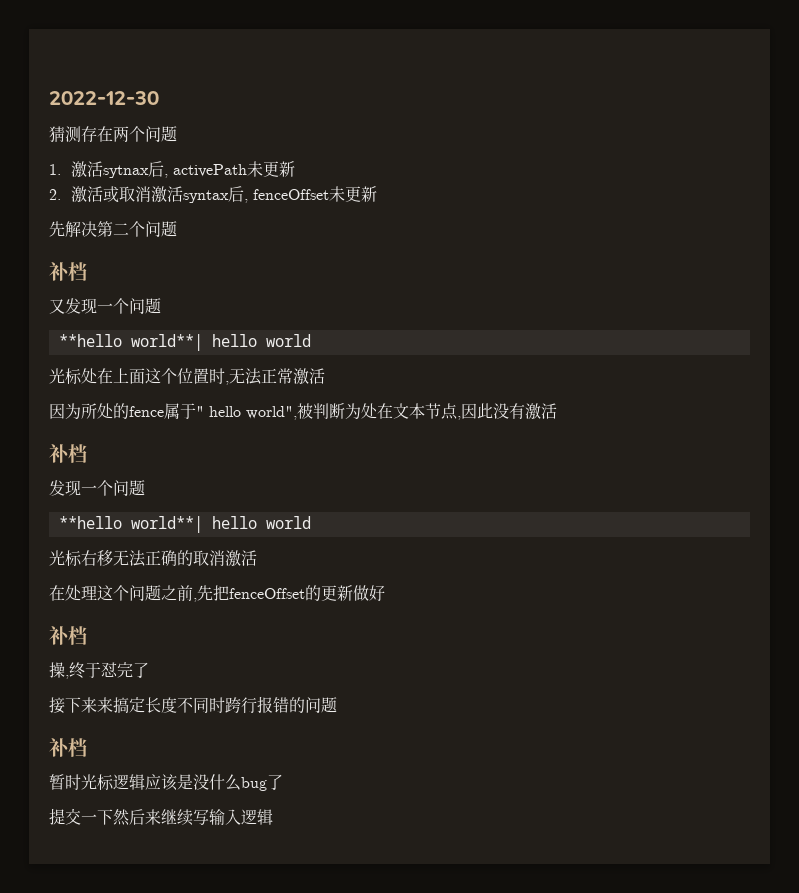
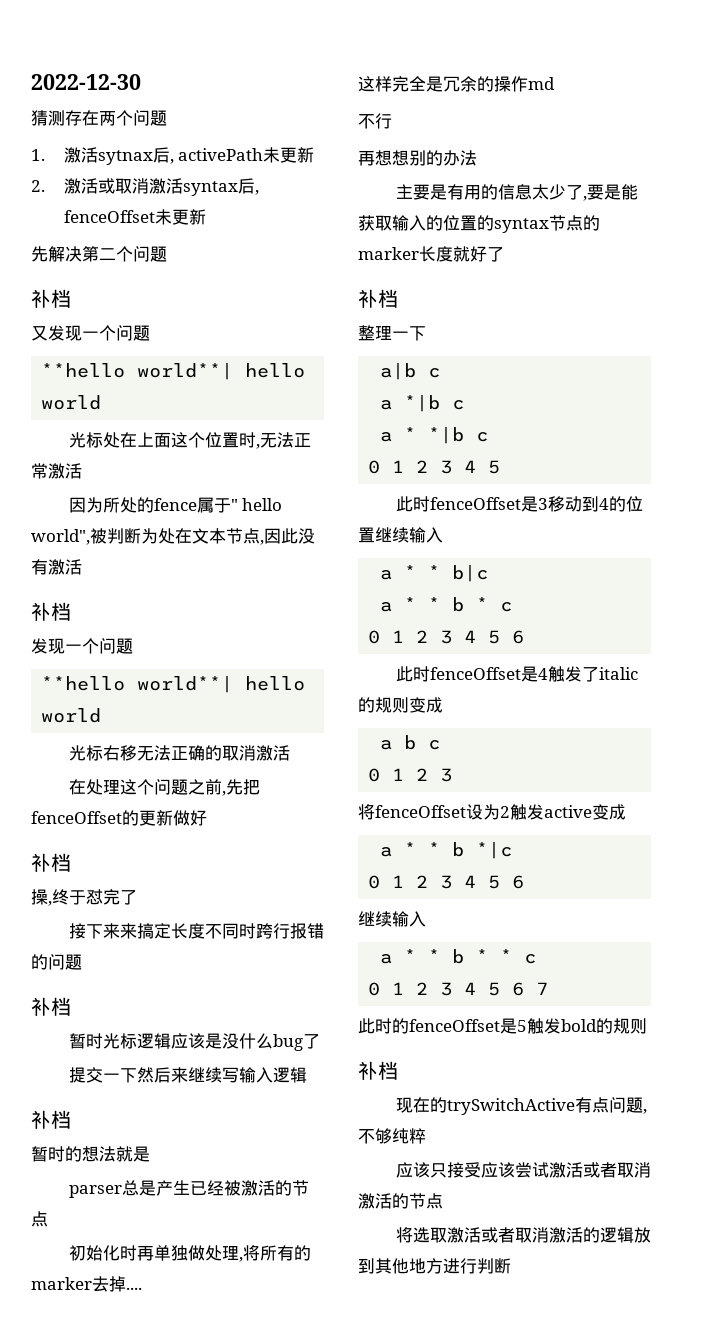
(273, 817) none -> [31,1110,71,1129] [31,1146,150,1162] [68,1180,309,1198] [31,1211,48,1227] [68,1245,311,1262] [31,1276,142,1292] [358,76,555,92] [358,113,392,129] [358,150,477,166] [395,184,638,201] [358,215,600,233] [358,246,504,262] [358,289,398,308] [358,325,426,341] [380,363,441,380] [380,395,465,412] [380,427,489,444] [368,460,501,474] [395,496,643,512] [358,527,443,543] [380,565,489,582] [380,597,513,612] [368,630,525,644] [395,666,638,682] [358,697,443,713] [380,735,441,750] [368,768,453,782] [358,804,626,820] [380,842,513,859] [368,875,525,889] [358,911,426,927] [380,949,537,964] [368,982,549,996] [358,1018,647,1034] [358,1061,398,1080] [395,1097,647,1115] [358,1128,426,1144] [395,1162,651,1178] [358,1193,443,1209] [395,1227,651,1243] [358,1258,511,1274] // 补档 // 暂时的想法就是 // parser总是产生已经被激活的节点 // 初始化时再单独做处理,将所有的marker去掉.... // 这样完全是冗余的操作md // 不行 // 再想想别的办法 // 主要是有用的信息太少了,要是能获取输入的位置的syntax节点的marker长度就好了 // 补档 // 整理一下 // a|b c // a *|b c // a * *|b c // 0 1 2 3 4 5 // 此时fenceOffset是3移动到4的位置继续输入 // a * * b|c // a * * b * c // 0 1 2 3 4 5 6 // 此时fenceOffset是4触发了italic的规则变成 // a b c // 0 1 2 3 // 将fenceOffset设为2触发active变成 // a * * b *|c // 0 1 2 3 4 5 6 // 继续输入 // a * * b * * c // 0 1 2 3 4 5 6 7 // 此时的fenceOffset是5触发bold的规则 // 补档 // 现在的trySwitchActive有点问题,不够纯粹 // 应该只接受应该尝试激活或者取消激活的节点 // 将选取激活或者取消激活的逻辑放到其他地方进行判断

